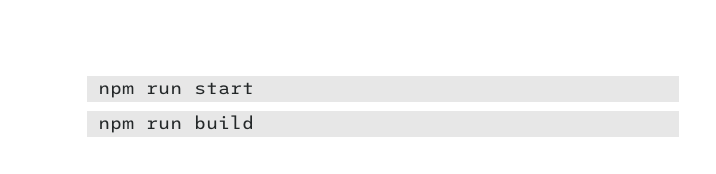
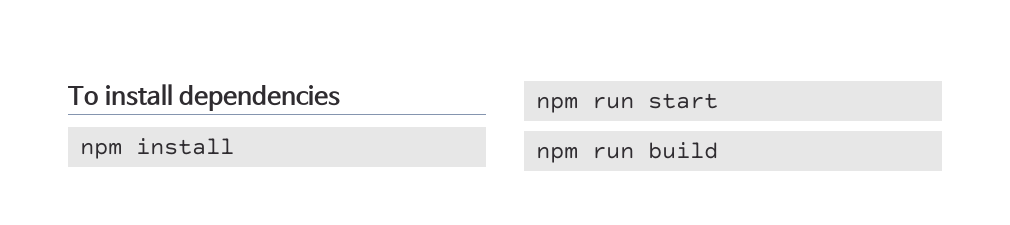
(97, 91) none -> [68,84,341,111] [79,138,234,159] To install dependencies // npm install //

